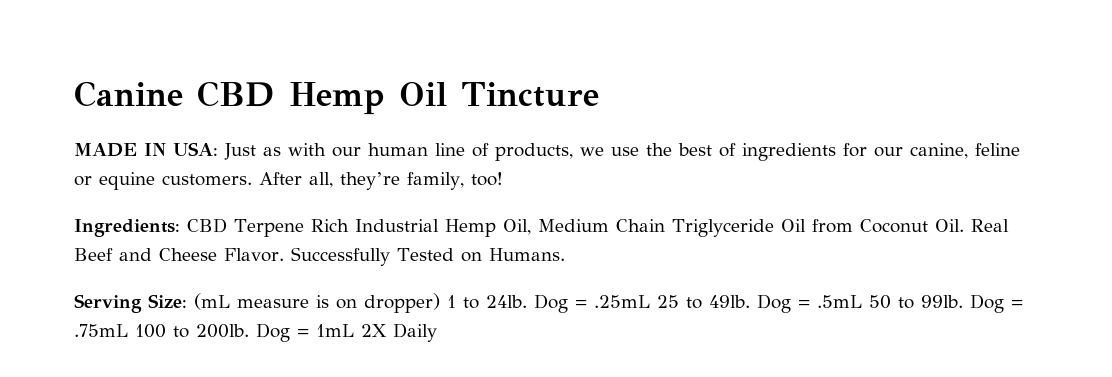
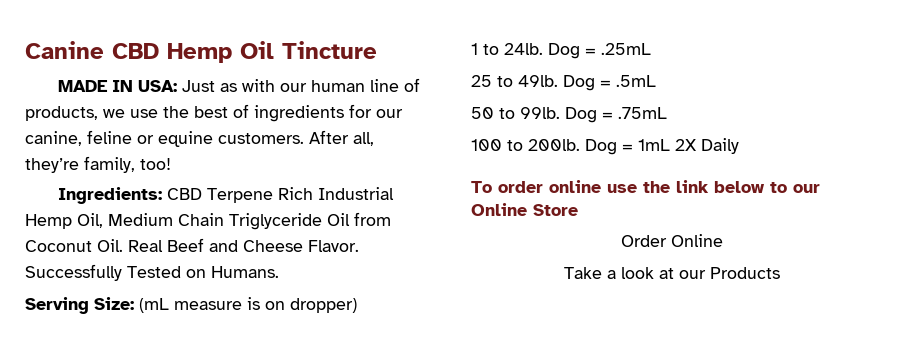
(440, 303) none -> (357, 305) //
(650, 301) none -> (651, 49) //
(862, 301) none -> (656, 81) //
(128, 330) none -> (667, 113) //
(437, 332) none -> [471,180,820,193] [471,203,578,216] [620,234,723,247] [563,267,780,279] // To order online use the link below to our Online Store // Order Online // Take a look at our Products

